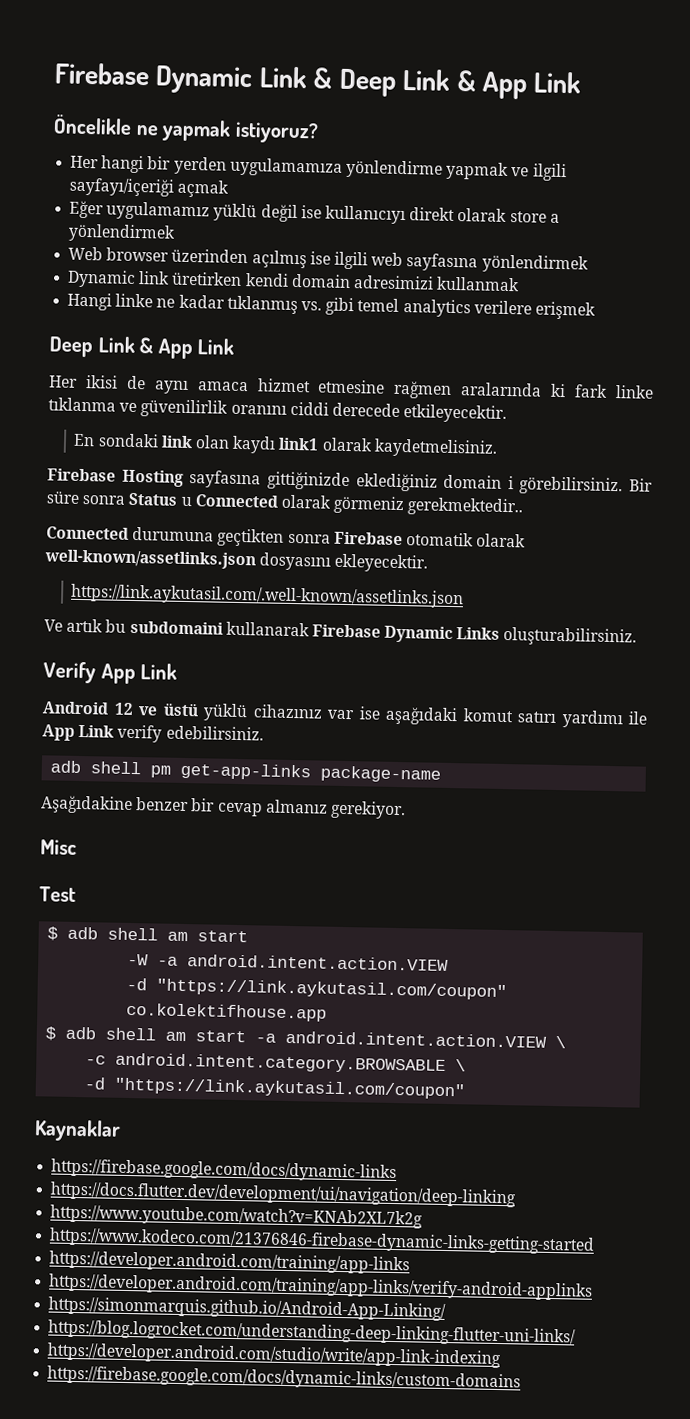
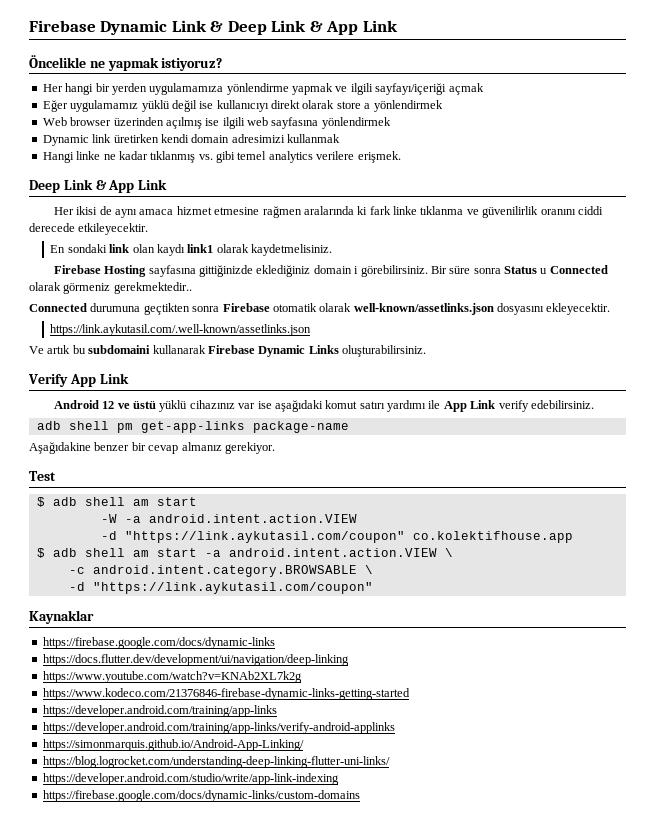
[534,301,596,320] erişmek -> [357,151,401,163] erişmek.
[40,839,77,855] // Misc -> (275, 448) none

